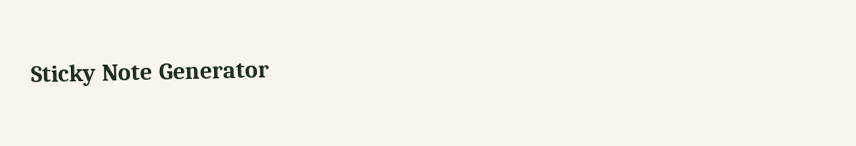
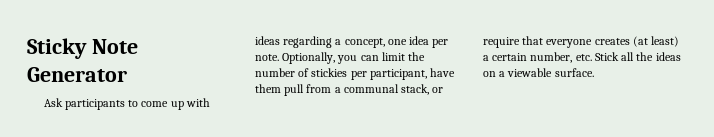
(270, 70) none -> [43,98,210,110] [255,36,449,48] [255,52,426,64] [255,68,456,80] [255,84,444,96] [483,36,680,48] [483,52,681,63] [483,68,594,77] // Ask participants to come up with ideas regarding a concept, one idea per note. Optionally, you can limit the number of stickies per participant, have them pull from a communal stack, or require that everyone creates (at least) a certain number, etc. Stick all the ideas on a viewable surface.

